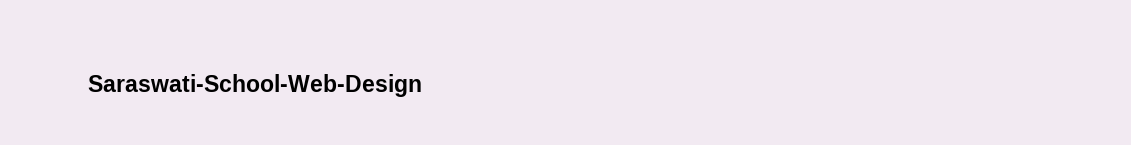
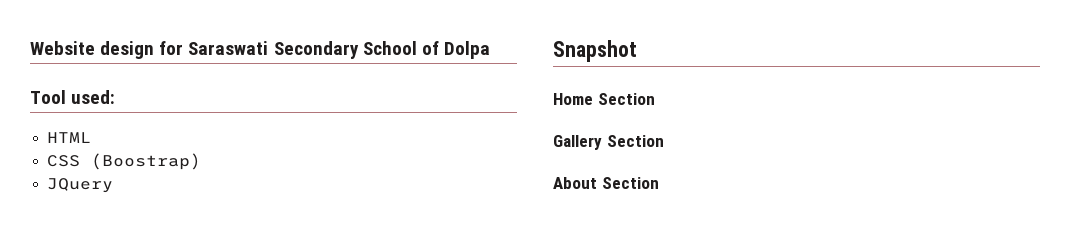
[88,74,422,97] Saraswati-School-Web-Design -> [30,41,490,59] [30,90,116,104] [47,132,92,143] [47,153,202,170] [47,178,114,193] [553,40,637,62] [553,93,655,105] [553,135,664,150] [553,177,659,189] Website design for Saraswati Secondary School of Dolpa // Tool used: // HTML // CSS (Boostrap) // JQuery // Snapshot // Home Section // Gallery Section // About Section

